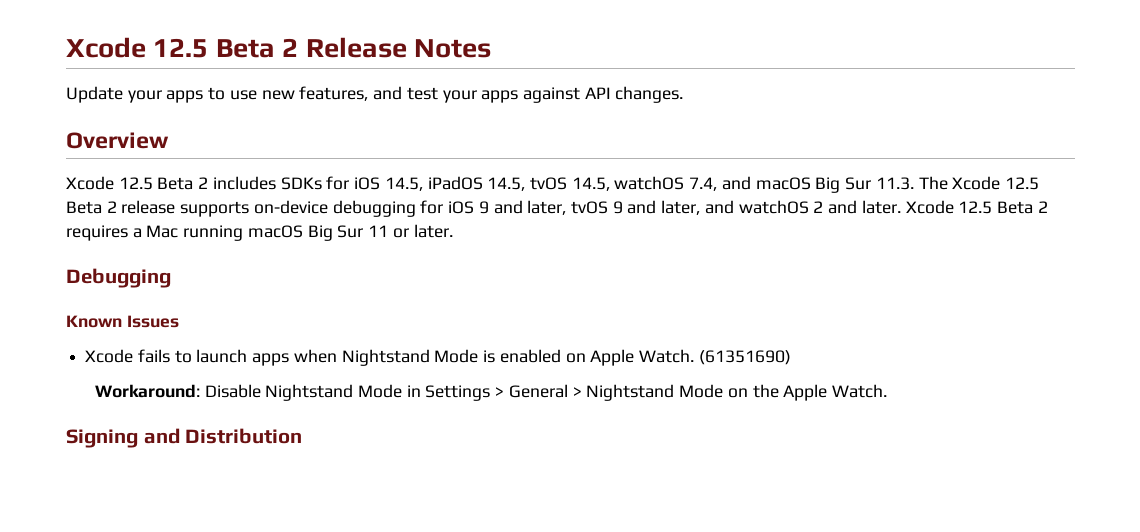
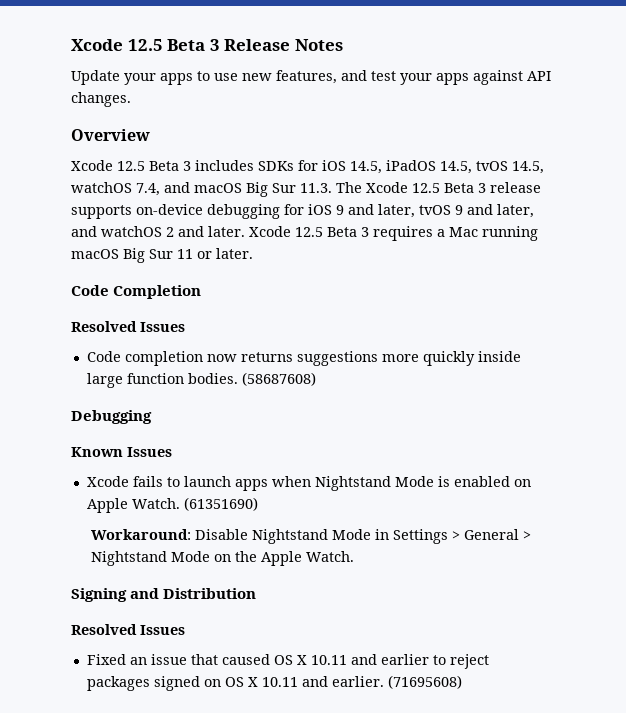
[66,37,299,58] Xcode 12.5 Beta 2 -> [71,39,220,51] Xcode 12.5 Beta 3
[198,177,209,189] 2 -> [183,161,191,171] 3
[106,201,117,213] 2 -> [478,183,486,193] 3
[1037,201,1048,213] 2 -> [361,227,369,237] 3
(453, 231) none -> [71,285,202,299] [71,321,185,332] [86,351,521,366] [86,372,316,388] // Code Completion // Resolved Issues // Code completion now returns suggestions more quickly inside large function bodies. (58687608)
(303, 436) none -> [71,624,185,635] [86,654,489,669] [86,675,462,691] // Resolved Issues // Fixed an issue that caused OS X 10.11 and earlier to reject packages signed on OS X 10.11 and earlier. (71695608)

